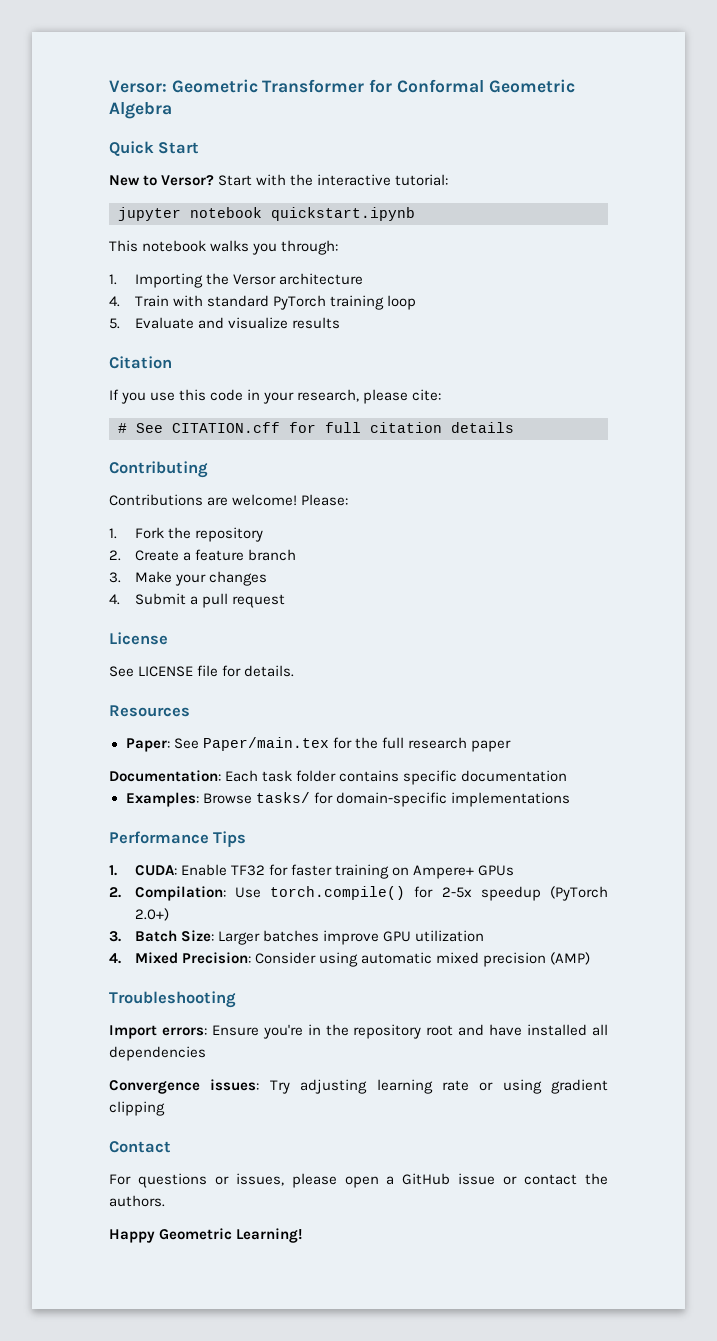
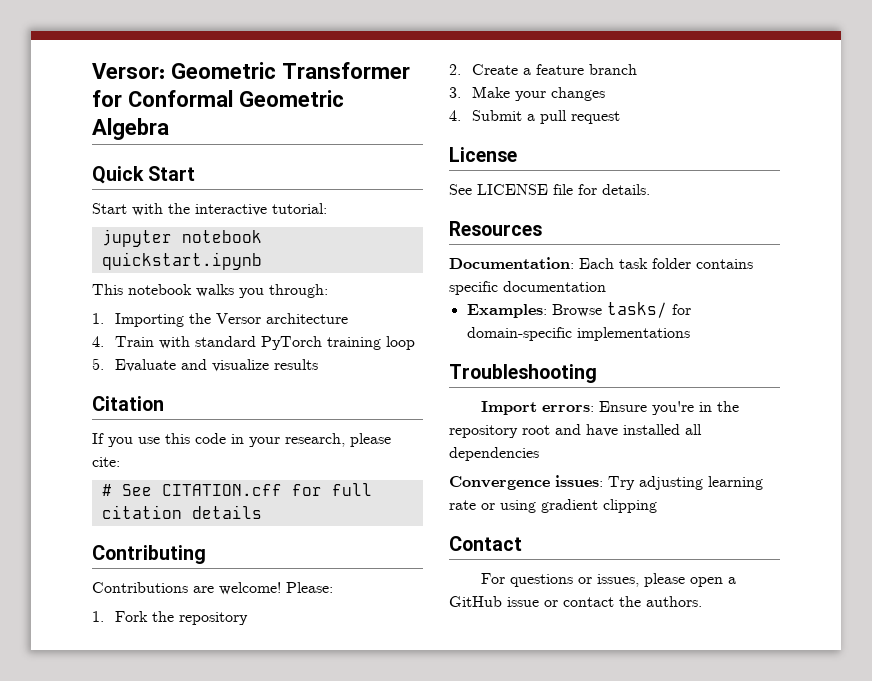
[109,175,215,186] New to Versor? -> (196, 173) none
[125,737,511,752] // Paper: See Paper/main.tex for the full research paper -> (542, 228) none
[109,831,247,847] [109,864,515,879] [109,886,608,901] [134,908,169,921] [109,930,484,945] [109,952,590,967] // Performance Tips // 1. CUDA: Enable TF32 for faster training on Ampere+ GPUs // 2. Compilation: Use torch.compile() for 2-5x speedup (PyTorch 2.0+) // 3. Batch Size: Larger batches improve GPU utilization // 4. Mixed Precision: Consider using automatic mixed precision (AMP) -> (690, 334) none
[109,1228,303,1243] // Happy Geometric Learning! -> (702, 601) none

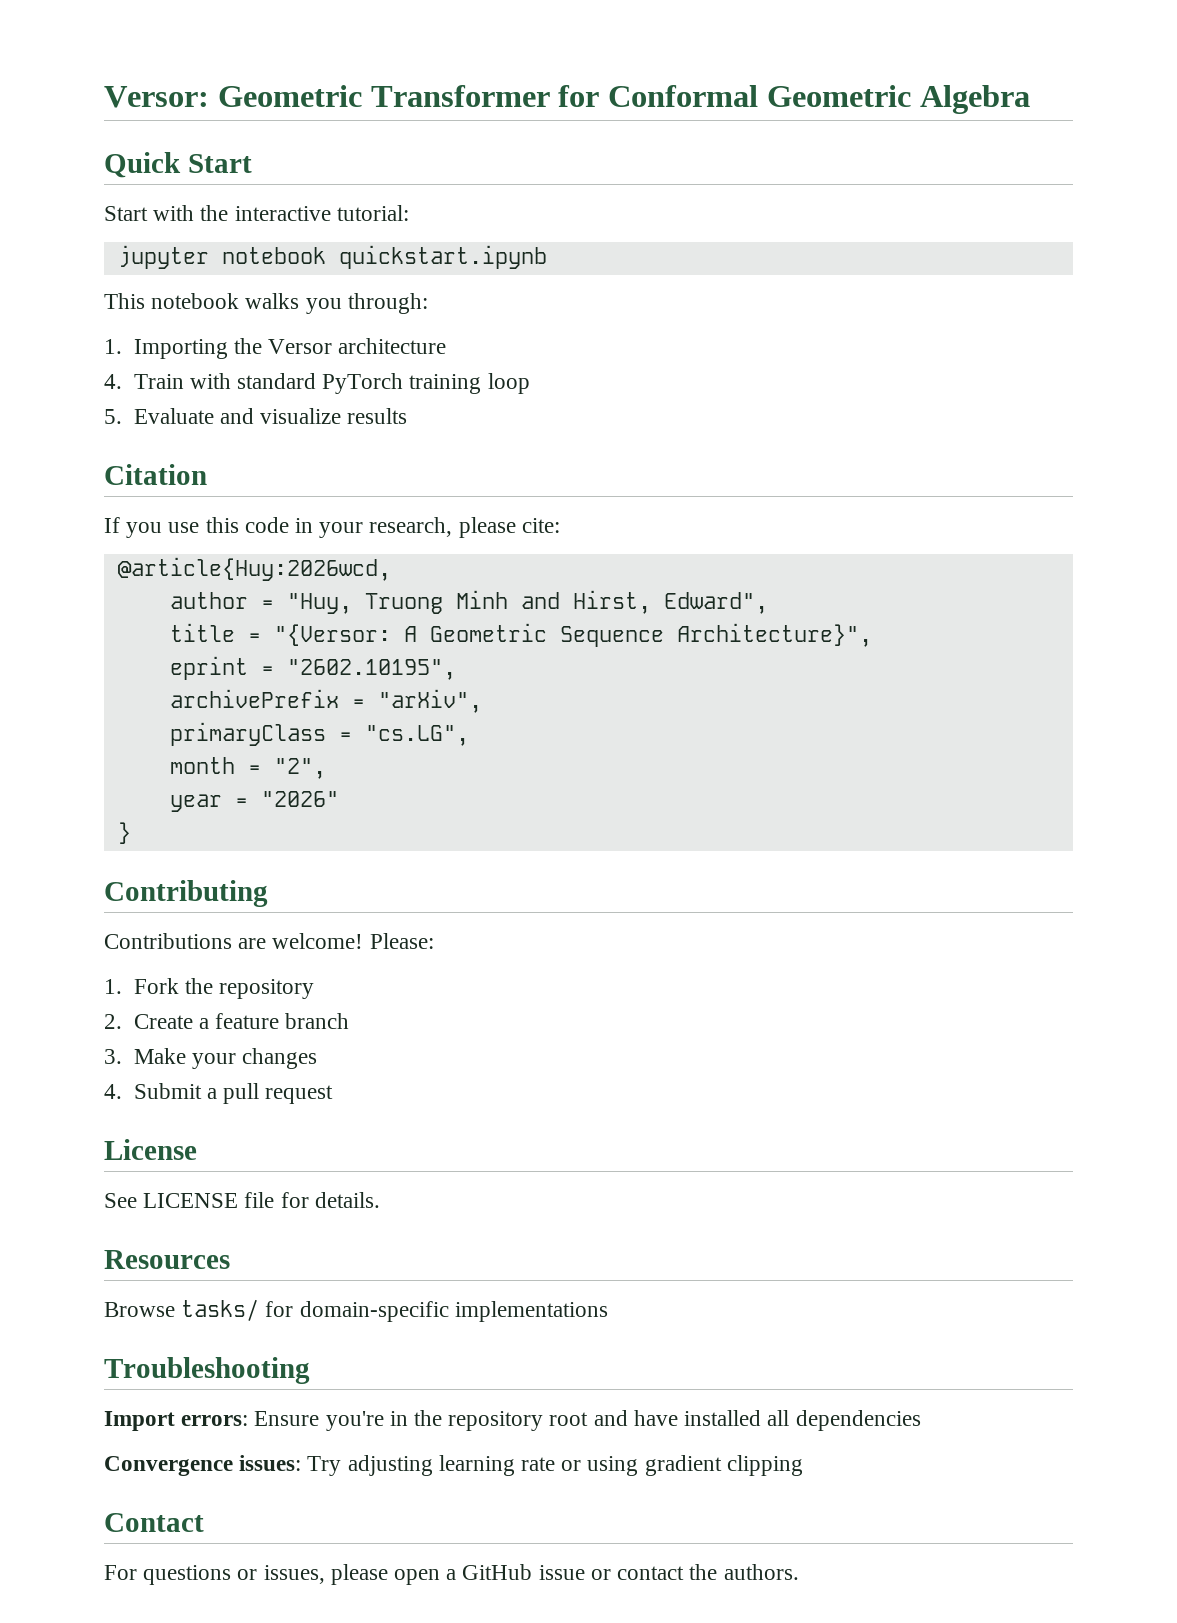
[101,483,372,496] [101,505,262,519] # See CITATION.cff for full citation details -> [117,557,391,581] [169,590,768,614] [169,623,872,647] [169,656,456,680] [169,689,482,713] [169,722,469,746] [169,757,326,779] [169,791,339,812] [117,822,131,844] @article{Huy:2026wcd, // author = "Huy, Truong Minh and Hirst, Edward", // title = "{Versor: A Geometric Sequence Architecture}", // eprint = "2602.10195", // archivePrefix = "arXiv", // primaryClass = "cs.LG", // month = "2", // year = "2026" // }
[449,257,753,269] [449,281,606,295] [466,304,547,318] Documentation: Each task folder contains specific documentation // Examples: -> (230, 1259) none

